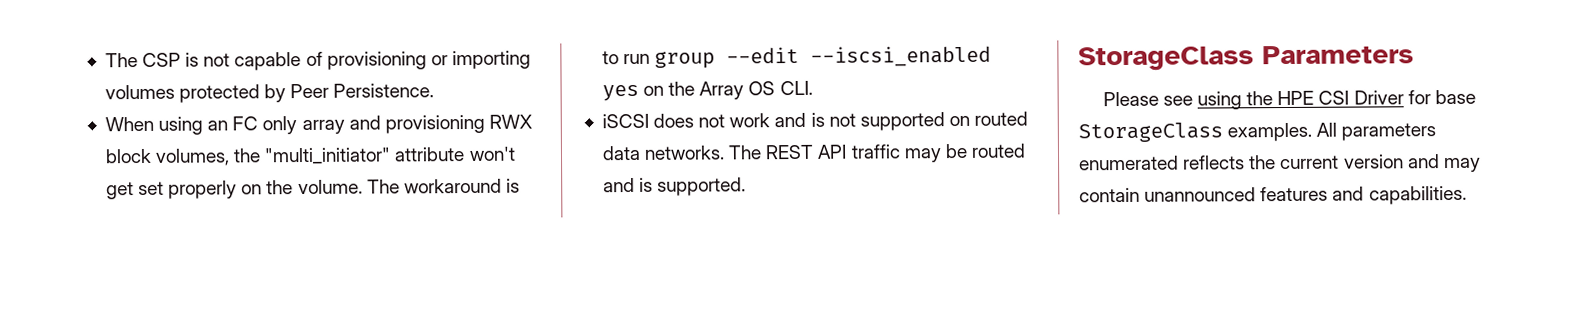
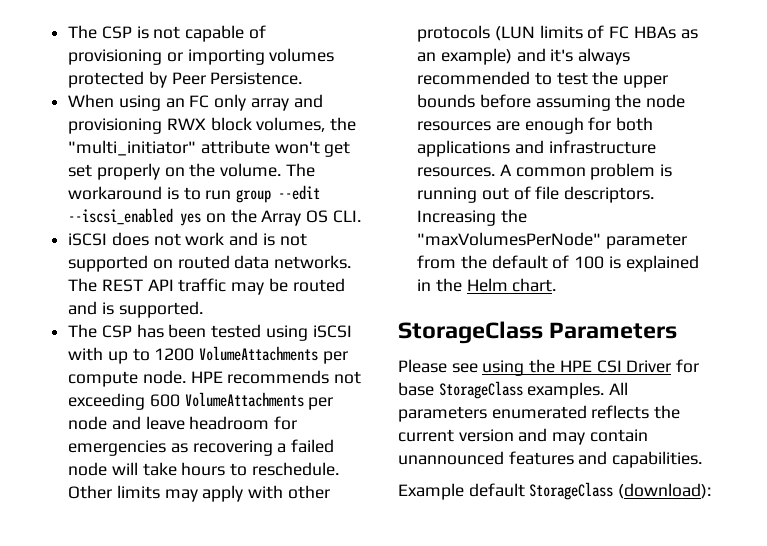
(747, 186) none -> [68,324,352,341] [68,346,348,364] [68,370,362,387] [68,392,334,410] [68,416,298,430] [68,439,335,456] [68,462,339,476] [68,485,330,502] [417,25,698,42] [417,48,631,65] [417,71,669,88] [417,94,686,111] [417,117,654,134] [417,140,656,157] [417,163,673,180] [417,186,655,203] [417,209,527,226] [417,232,687,249] [417,255,699,272] [417,278,557,292] // The CSP has been tested using iSCSI with up to 1200 VolumeAttachments per compute node. HPE recommends not exceeding 600 VolumeAttachments per node and leave headroom for emergencies as recovering a failed node will take hours to reschedule. Other limits may apply with other protocols (LUN limits of FC HBAs as an example) and it's always recommended to test the upper bounds before assuming the node resources are enough for both applications and infrastructure resources. A common problem is running out of file descriptors. Increasing the "maxVolumesPerNode" parameter from the default of 100 is explained in the Helm chart.
(1467, 195) none -> [398,482,712,500] // Example default StorageClass (download):

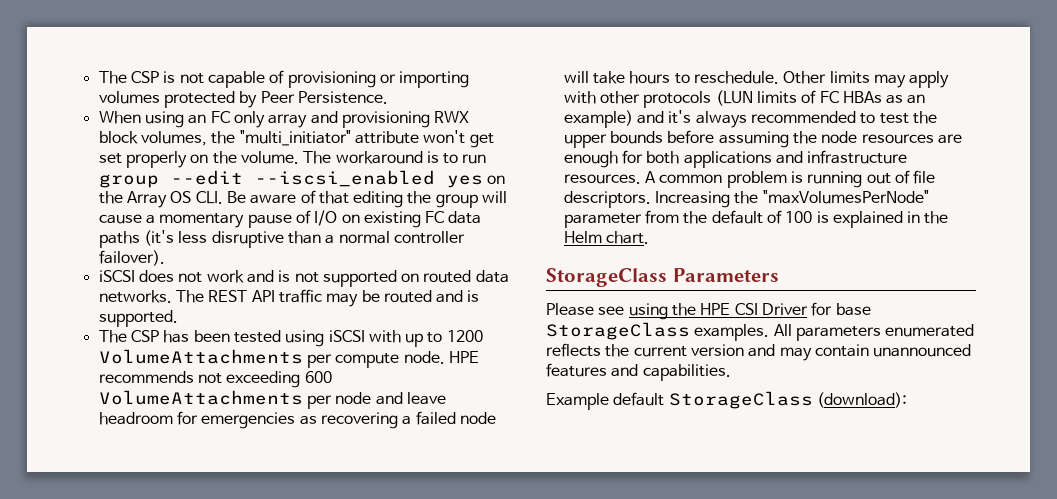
(361, 216) none -> [226,190,508,208] [98,210,482,228] [98,230,465,248] [98,250,165,266] Be aware of that editing the group will cause a momentary pause of I/O on existing FC data paths (it's less disruptive than a normal controller failover).

